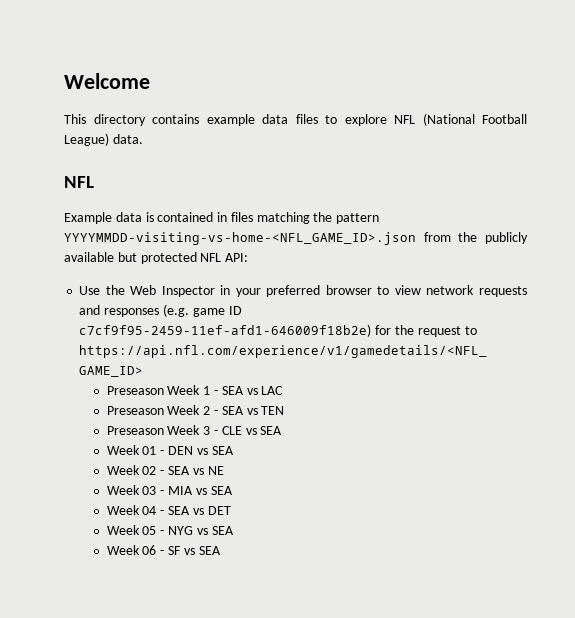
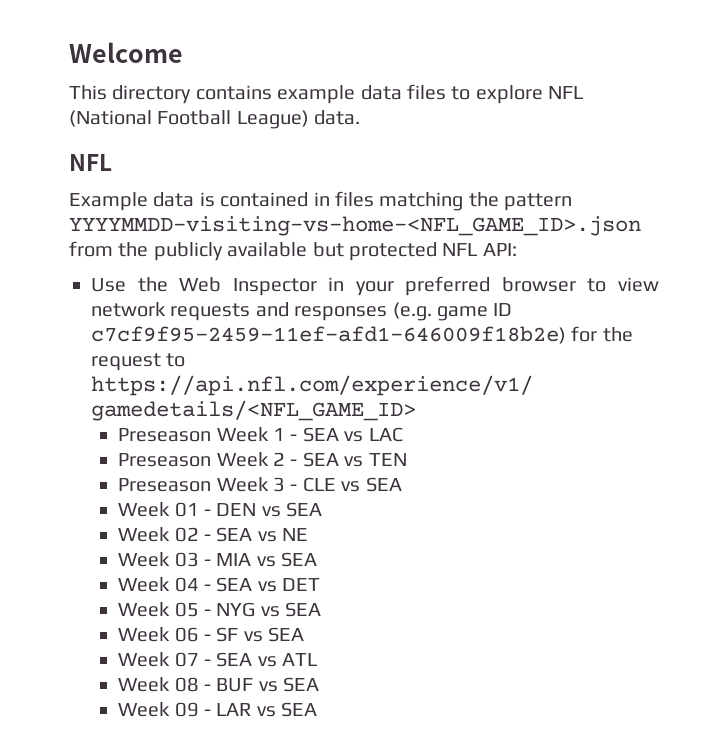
(221, 550) none -> [118,652,318,667] [118,677,320,692] [118,702,318,717] // Week 07 - SEA vs ATL // Week 08 - BUF vs SEA // Week 09 - LAR vs SEA

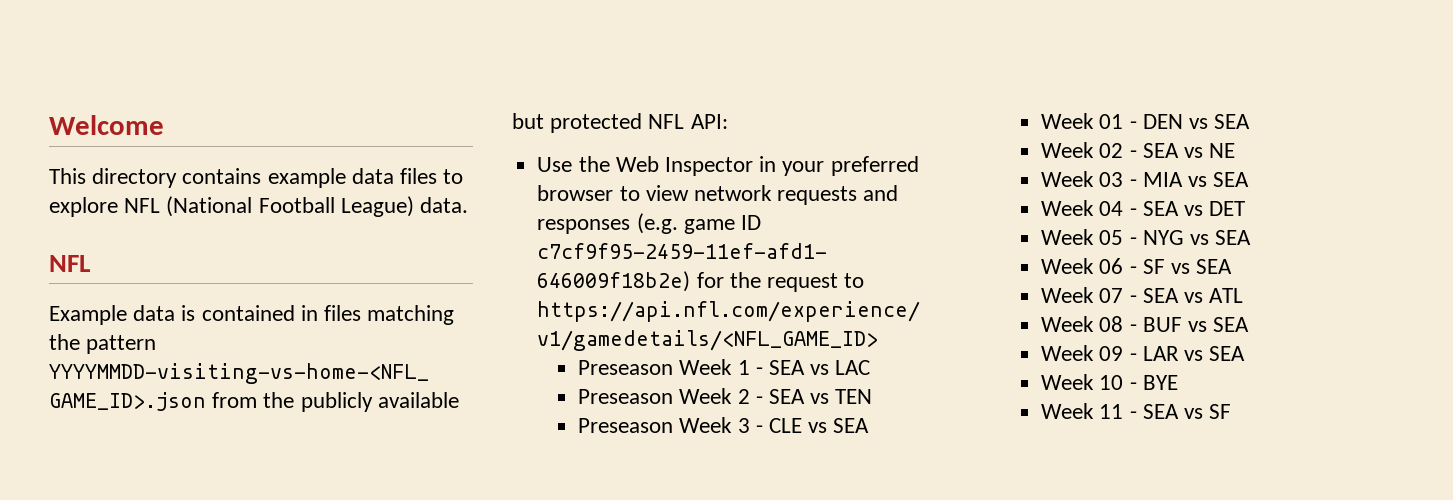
(318, 709) none -> [1041,374,1178,390] [1041,403,1232,419] // Week 10 - BYE // Week 11 - SEA vs SF

